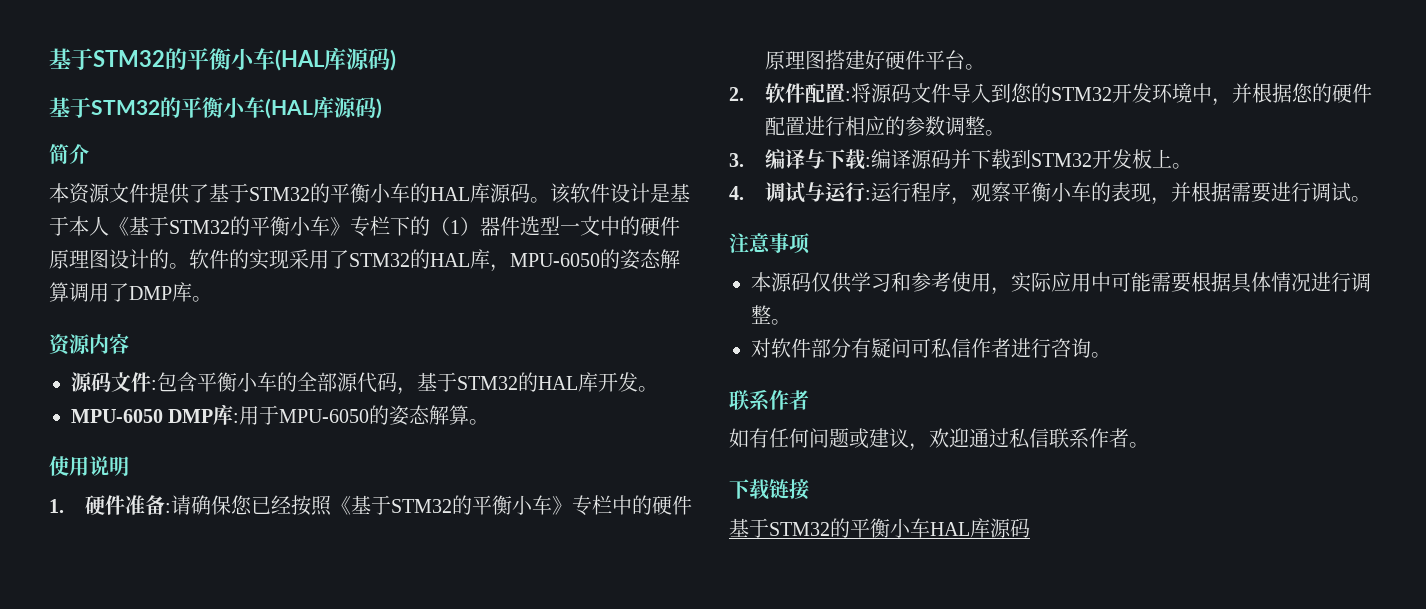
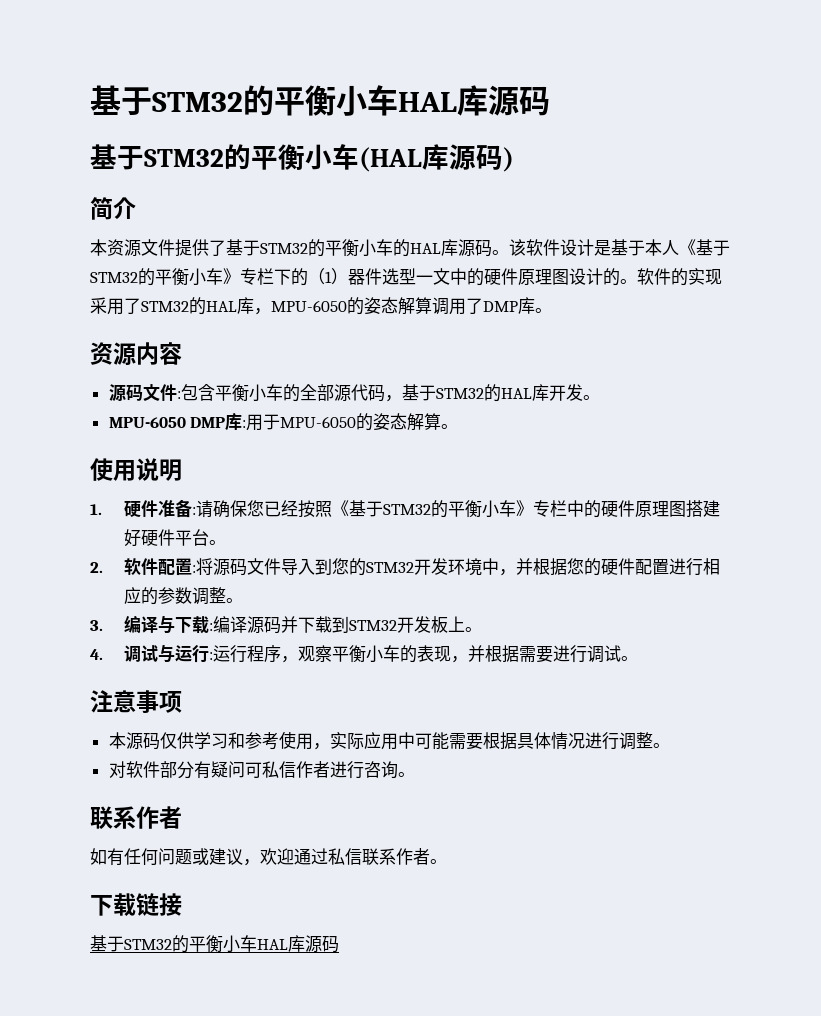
[49,47,396,71] 基于STM32的平衡小车(HAL库源码) -> [90,85,550,116] 基于STM32的平衡小车HAL库源码

